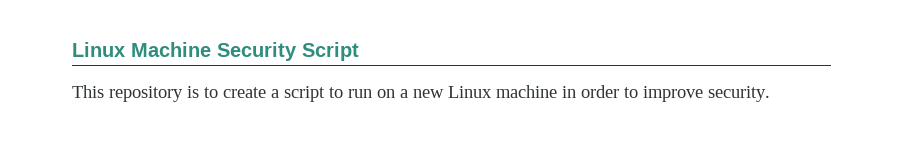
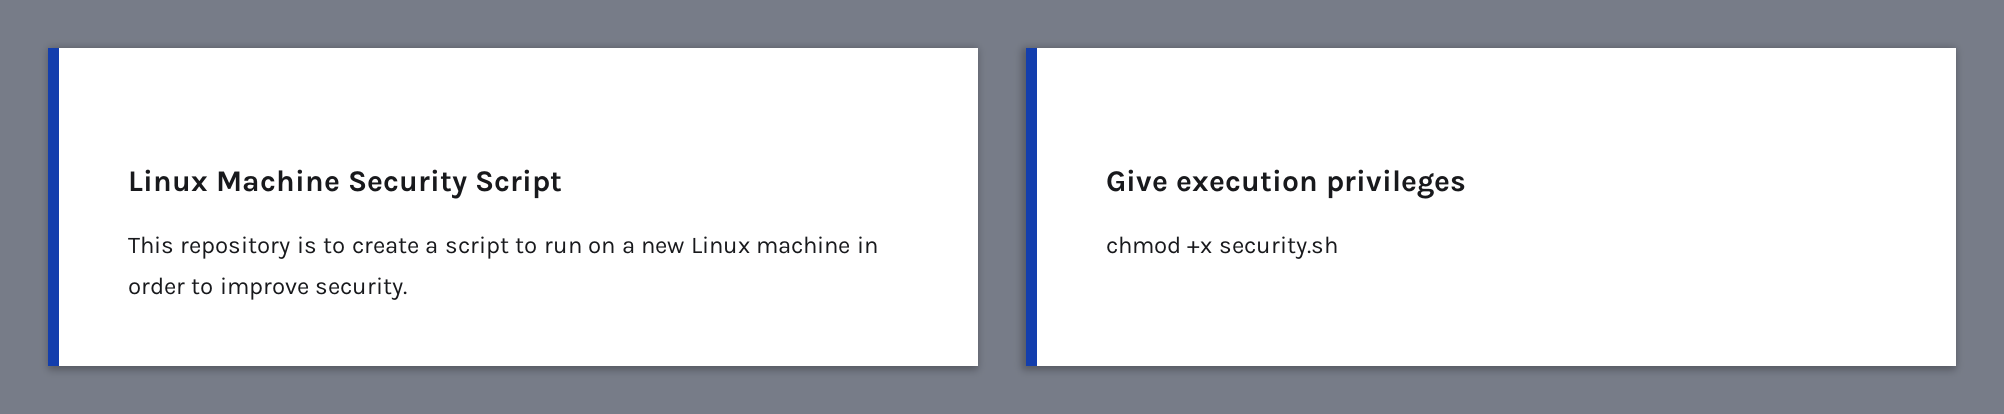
(770, 94) none -> [1106,169,1467,199] [1106,236,1338,259] // Give execution privileges // chmod +x security.sh

